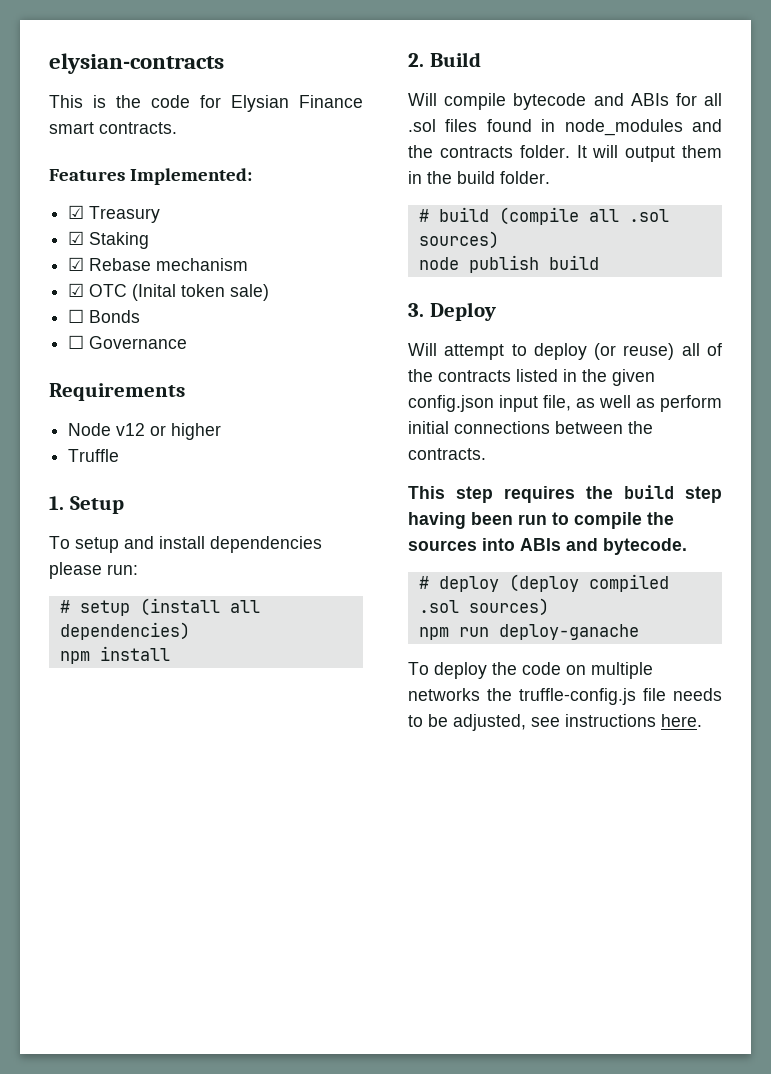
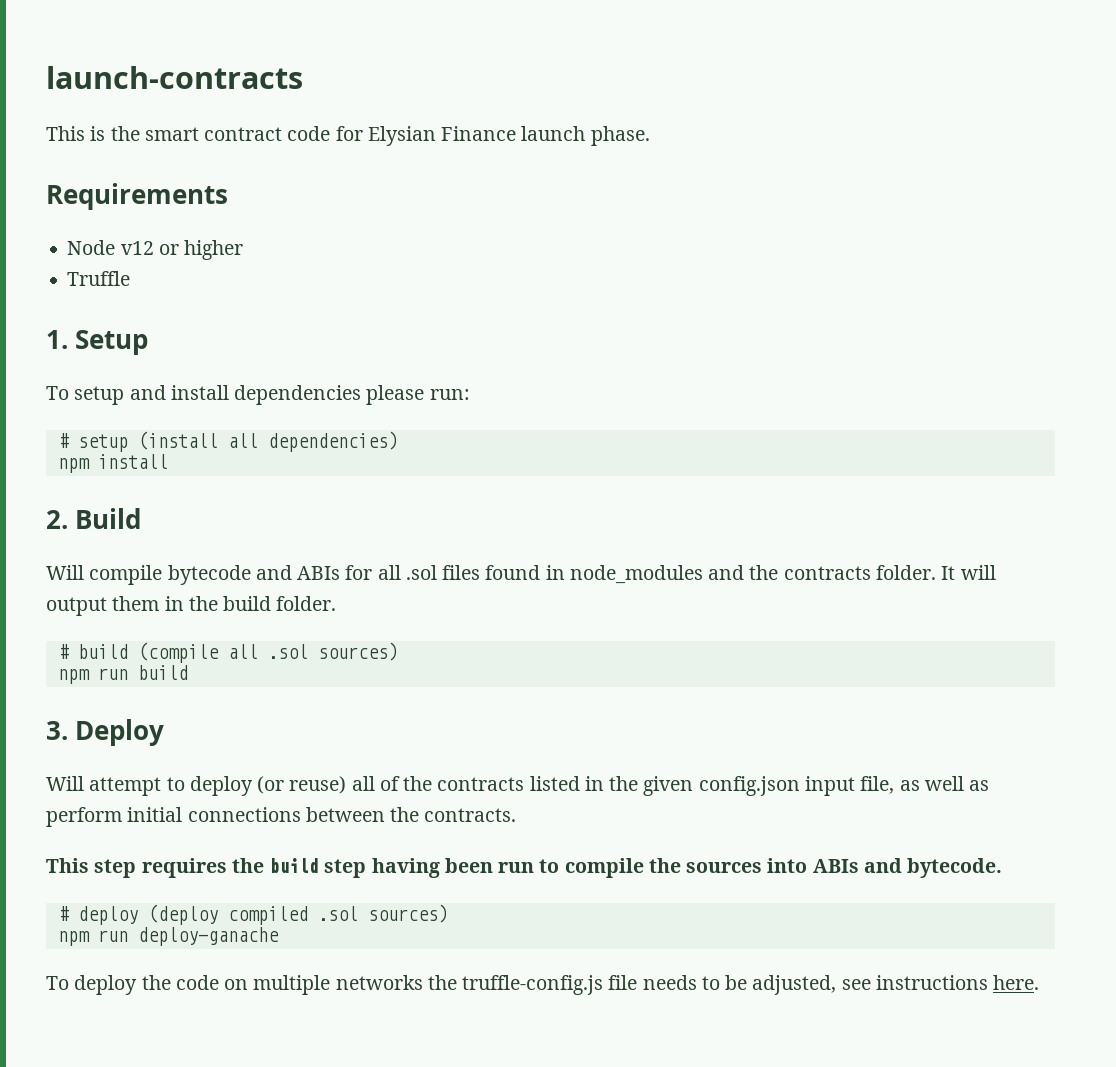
[49,53,224,74] elysian-contracts -> [46,66,303,89] launch-contracts
(141, 101) none -> [144,127,283,141] smart contract
[49,122,177,134] [49,168,253,185] [68,205,161,223] [68,231,150,249] [68,257,249,271] [68,283,270,301] [68,309,141,323] [68,335,188,349] smart contracts. // Features Implemented: // ☑ Treasury // ☑ Staking // ☑ Rebase mechanism // ☑ OTC (Inital token sale) // ☐ Bonds // ☐ Governance -> [521,126,650,146] launch phase.
[418,255,539,273] node publish -> [57,668,128,684] npm run

